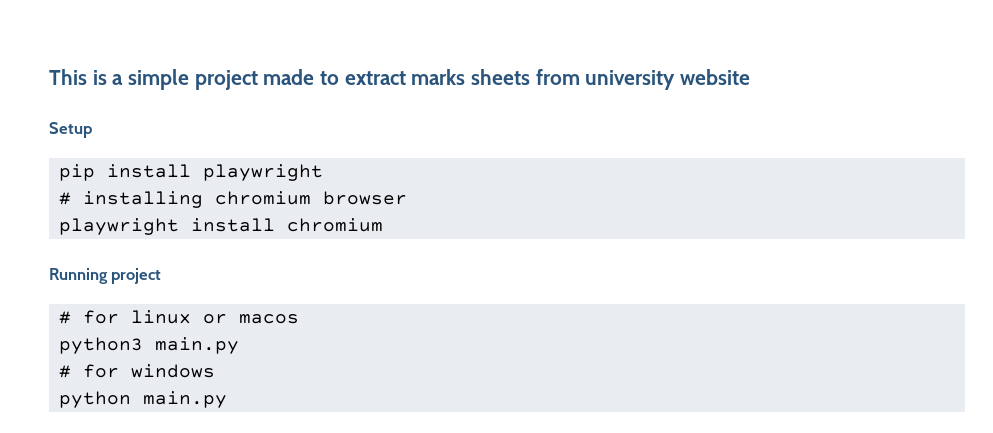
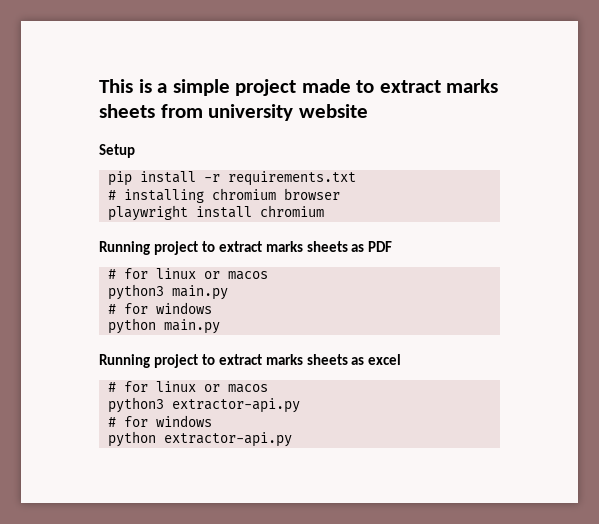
[202,164,323,181] playwright -> [203,171,356,186] -r requirements.txt
(162, 276) none -> [201,241,393,252] to extract marks sheets as PDF
(227, 399) none -> [99,354,402,368] [107,381,268,393] [107,397,300,413] [107,415,212,427] [107,431,292,447] // Running project to extract marks sheets as excel // # for linux or macos // python3 extractor-api.py // # for windows // python extractor-api.py

